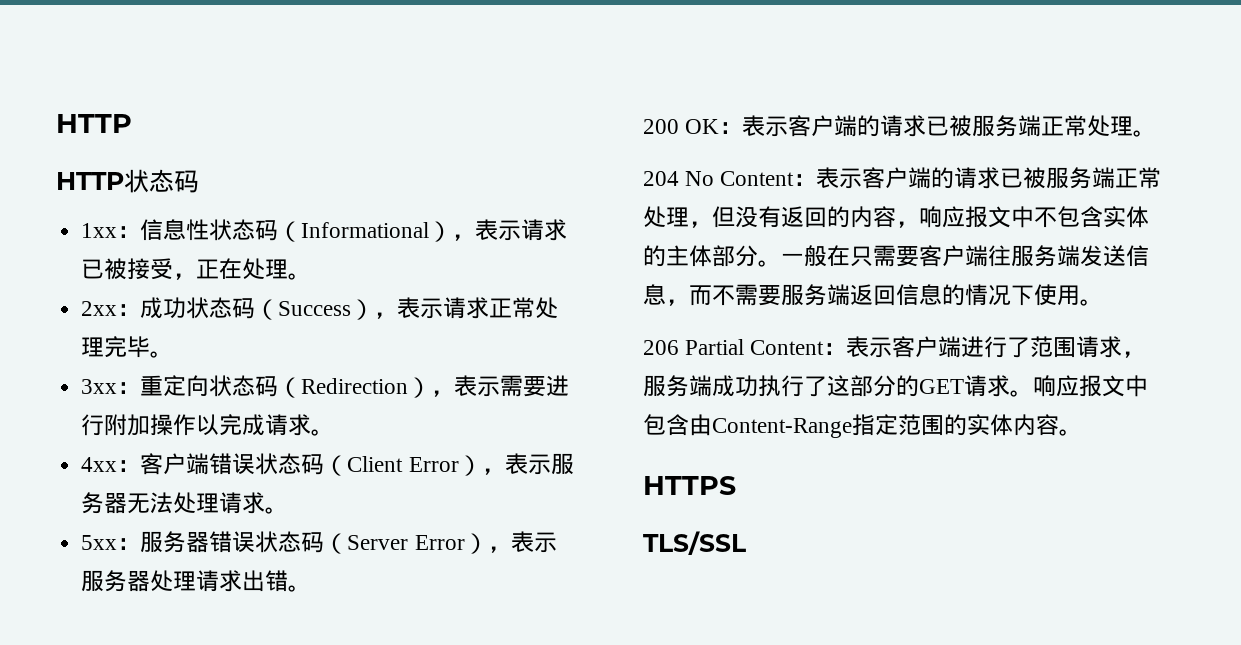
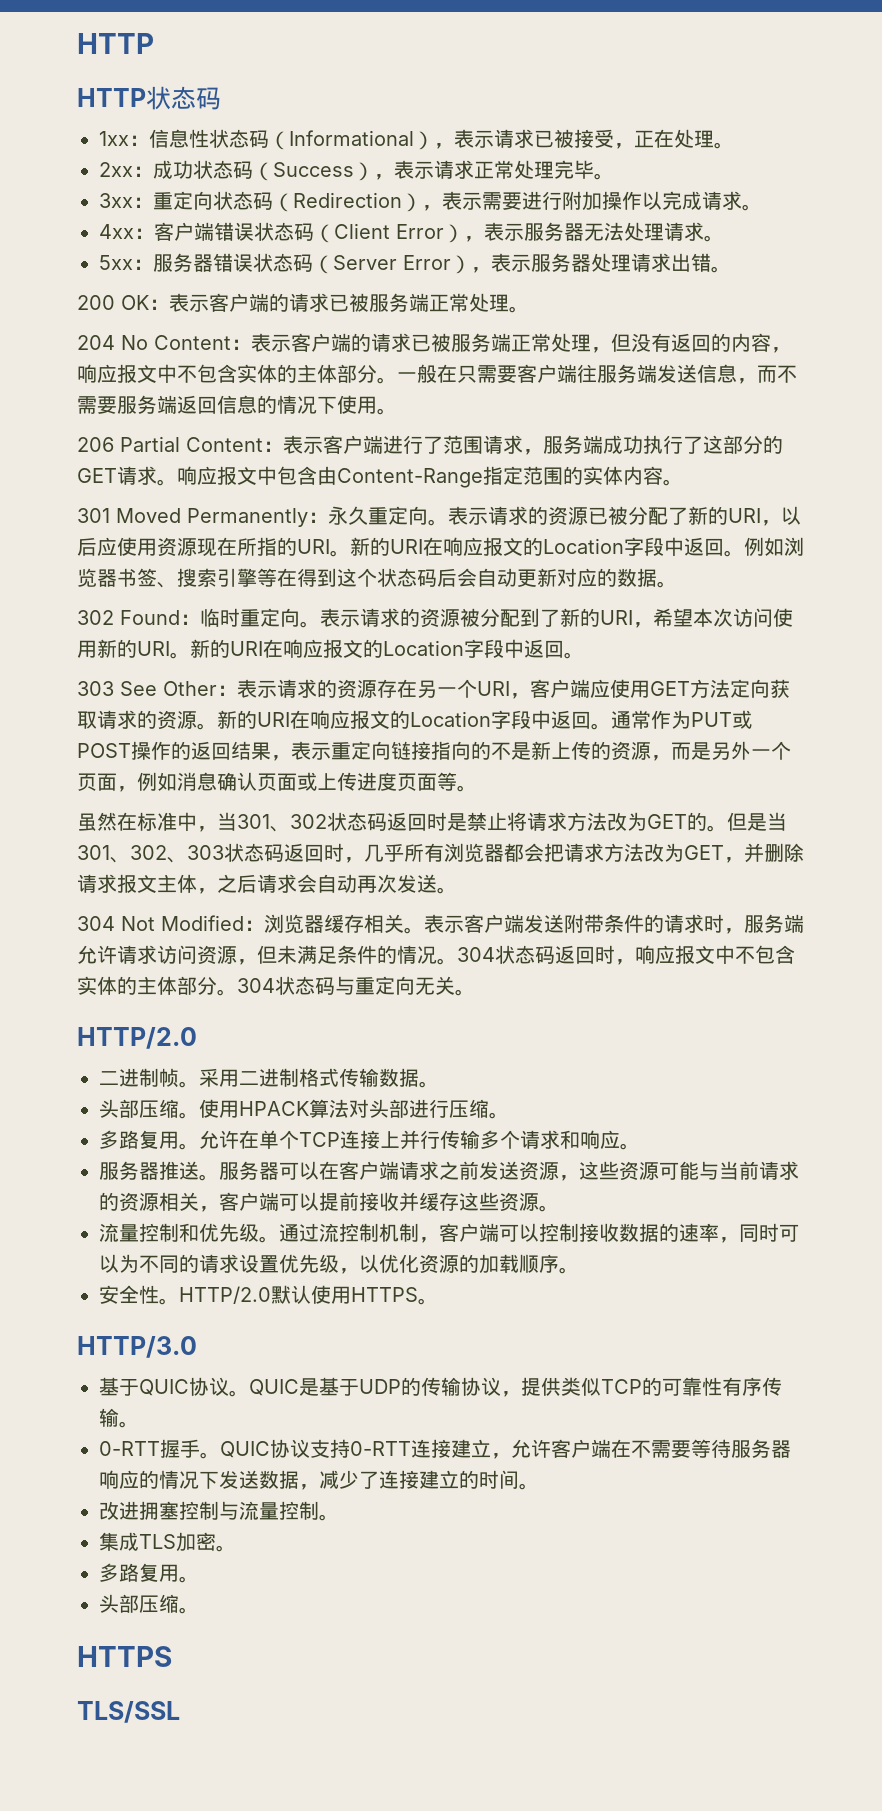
(1082, 432) none -> [77,506,801,527] [77,537,804,557] [77,568,677,588] [77,608,793,628] [77,639,584,659] [77,679,790,699] [77,710,752,730] [77,741,791,761] [77,772,477,792] [77,812,787,832] [77,843,804,863] [77,874,457,894] [77,914,804,934] [77,945,795,965] [77,976,475,996] [77,1027,197,1049] [99,1068,439,1088] [99,1099,509,1119] [99,1130,640,1150] [99,1161,799,1181] [99,1192,559,1212] [99,1223,799,1243] [99,1254,579,1274] [99,1285,438,1305] [77,1336,197,1358] [99,1377,782,1397] [99,1408,139,1428] [99,1439,791,1459] [99,1470,539,1490] [99,1501,339,1521] [99,1532,236,1552] [99,1563,199,1583] [99,1594,199,1614] // 301 Moved Permanently：永久重定向。表示请求的资源已被分配了新的URI，以后应使用资源现在所指的URI。新的URI在响应报文的Location字段中返回。例如浏览器书签、搜索引擎等在得到这个状态码后会自动更新对应的数据。 // 302 Found：临时重定向。表示请求的资源被分配到了新的URI，希望本次访问使用新的URI。新的URI在响应报文的Location字段中返回。 // 303 See Other：表示请求的资源存在另一个URI，客户端应使用GET方法定向获取请求的资源。新的URI在响应报文的Location字段中返回。通常作为PUT或POST操作的返回结果，表示重定向链接指向的不是新上传的资源，而是另外一个页面，例如消息确认页面或上传进度页面等。 // 虽然在标准中，当301、302状态码返回时是禁止将请求方法改为GET的。但是当301、302、303状态码返回时，几乎所有浏览器都会把请求方法改为GET，并删除请求报文主体，之后请求会自动再次发送。 // 304 Not Modified：浏览器缓存相关。表示客户端发送附带条件的请求时，服务端允许请求访问资源，但未满足条件的情况。304状态码返回时，响应报文中不包含实体的主体部分。304状态码与重定向无关。 // HTTP/2.0 // 二进制帧。采用二进制格式传输数据。 // 头部压缩。使用HPACK算法对头部进行压缩。 // 多路复用。允许在单个TCP连接上并行传输多个请求和响应。 // 服务器推送。服务器可以在客户端请求之前发送资源，这些资源可能与当前请求的资源相关，客户端可以提前接收并缓存这些资源。 // 流量控制和优先级。通过流控制机制，客户端可以控制接收数据的速率，同时可以为不同的请求设置优先级，以优化资源的加载顺序。 // 安全性。HTTP/2.0默认使用HTTPS。 // HTTP/3.0 // 基于QUIC协议。QUIC是基于UDP的传输协议，提供类似TCP的可靠性有序传输。 // 0-RTT握手。QUIC协议支持0-RTT连接建立，允许客户端在不需要等待服务器响应的情况下发送数据，减少了连接建立的时间。 // 改进拥塞控制与流量控制。 // 集成TLS加密。 // 多路复用。 // 头部压缩。

